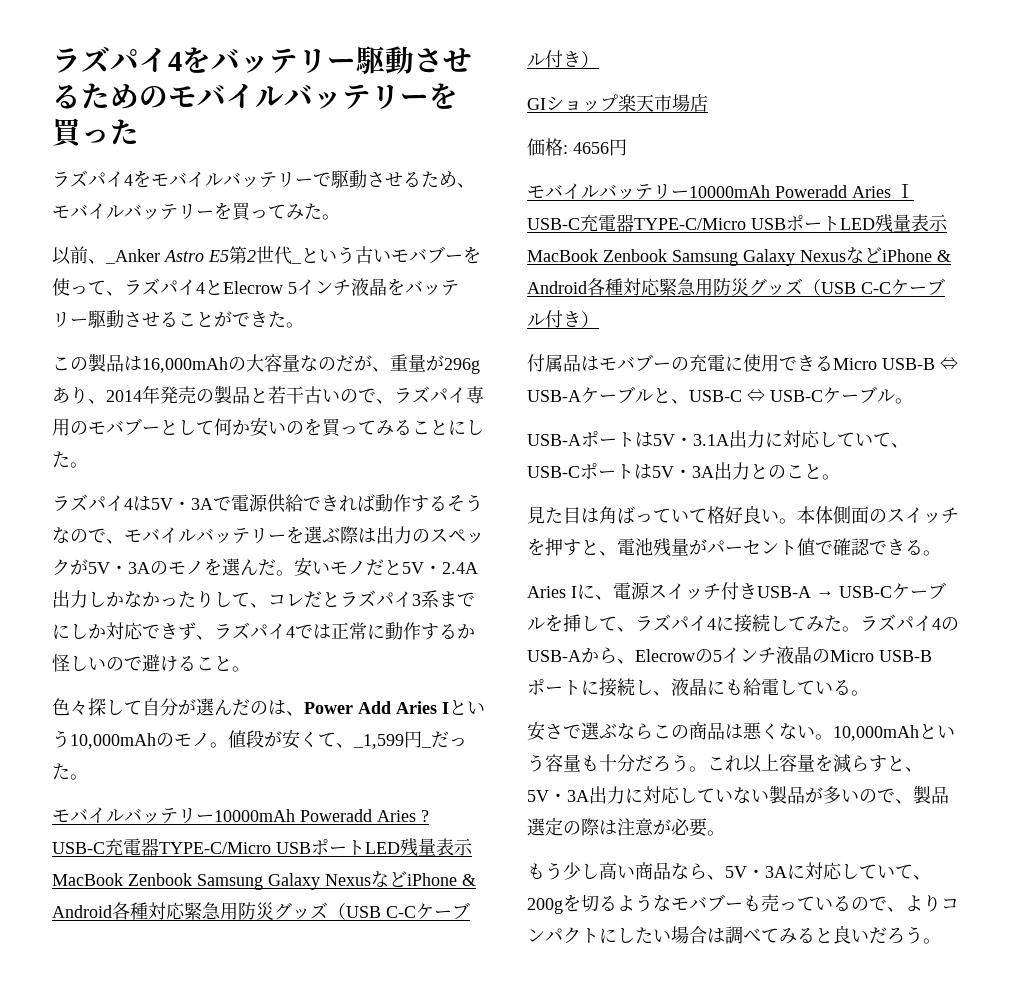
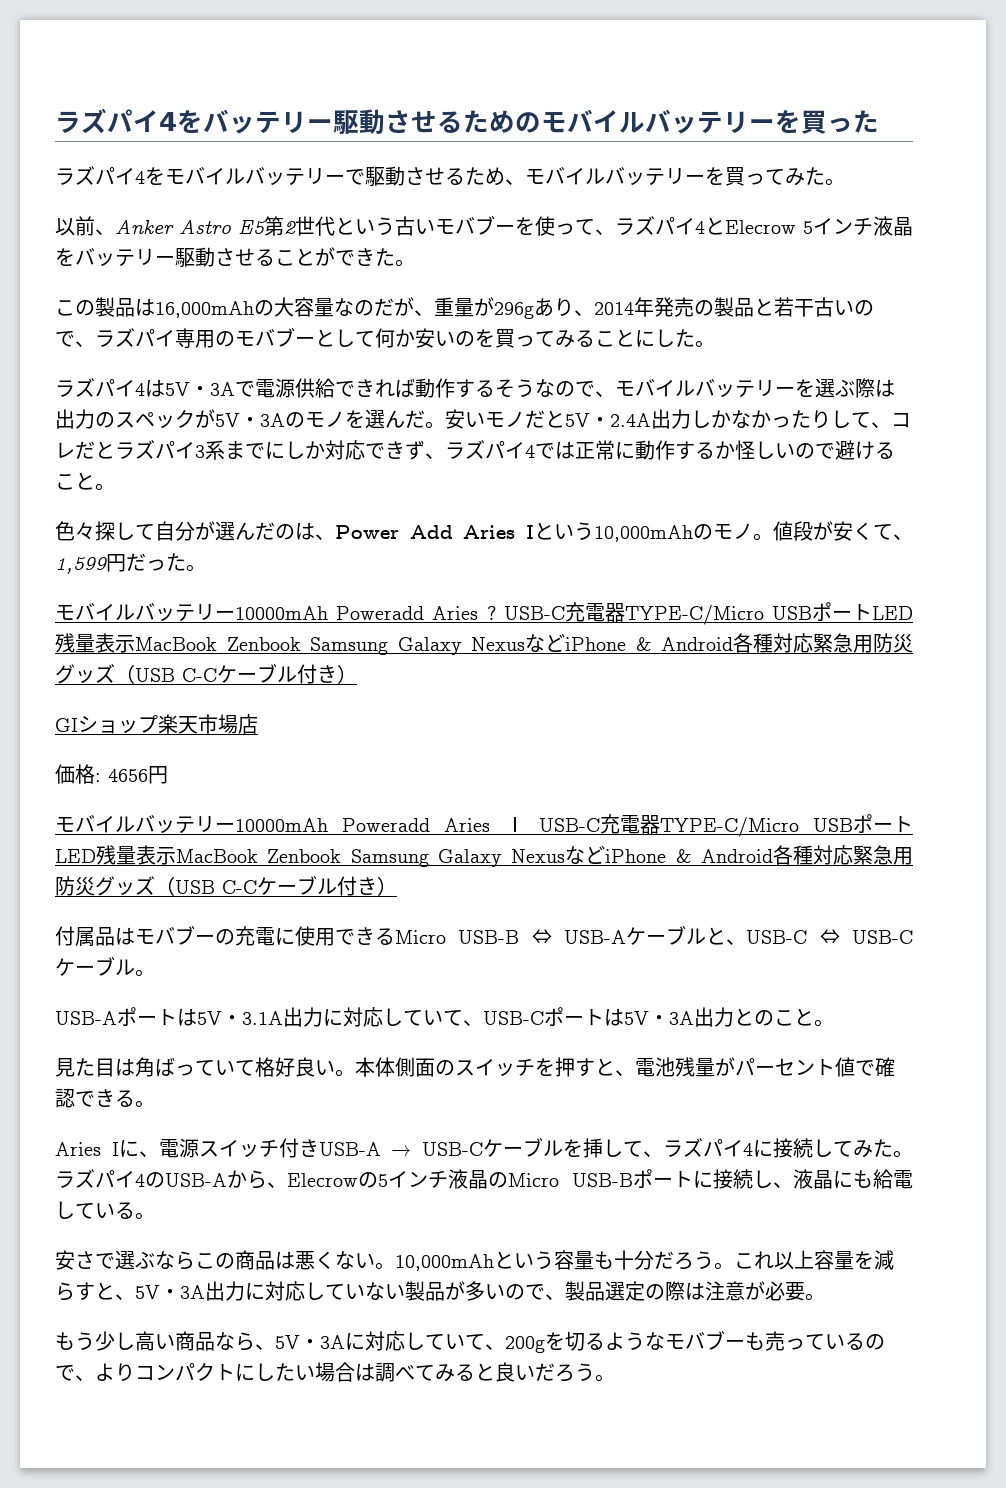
[105,249,160,264] _Anker -> [115,220,174,234] Anker
[291,262,302,264] _ -> (335, 226) none
[353,731,432,749] _1,599円_ -> [55,554,126,574] 1,599円

